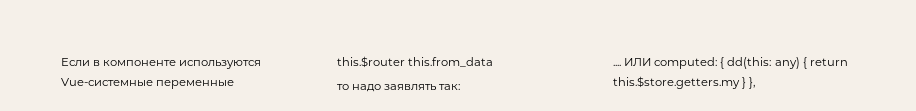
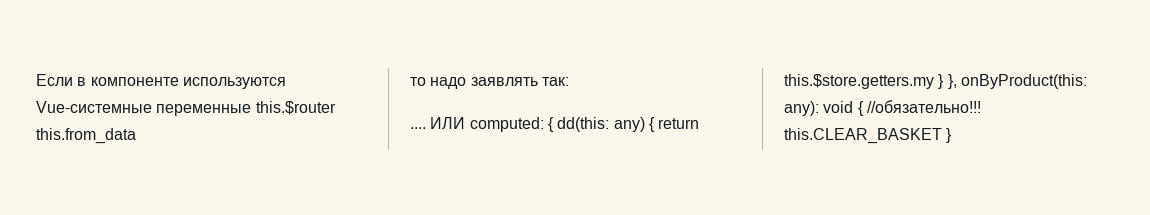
(756, 83) none -> [960,74,1087,89] [784,100,981,116] [784,128,953,144] onByProduct(this: any): void { //обязательно!!! this.CLEAR_BASKET }

